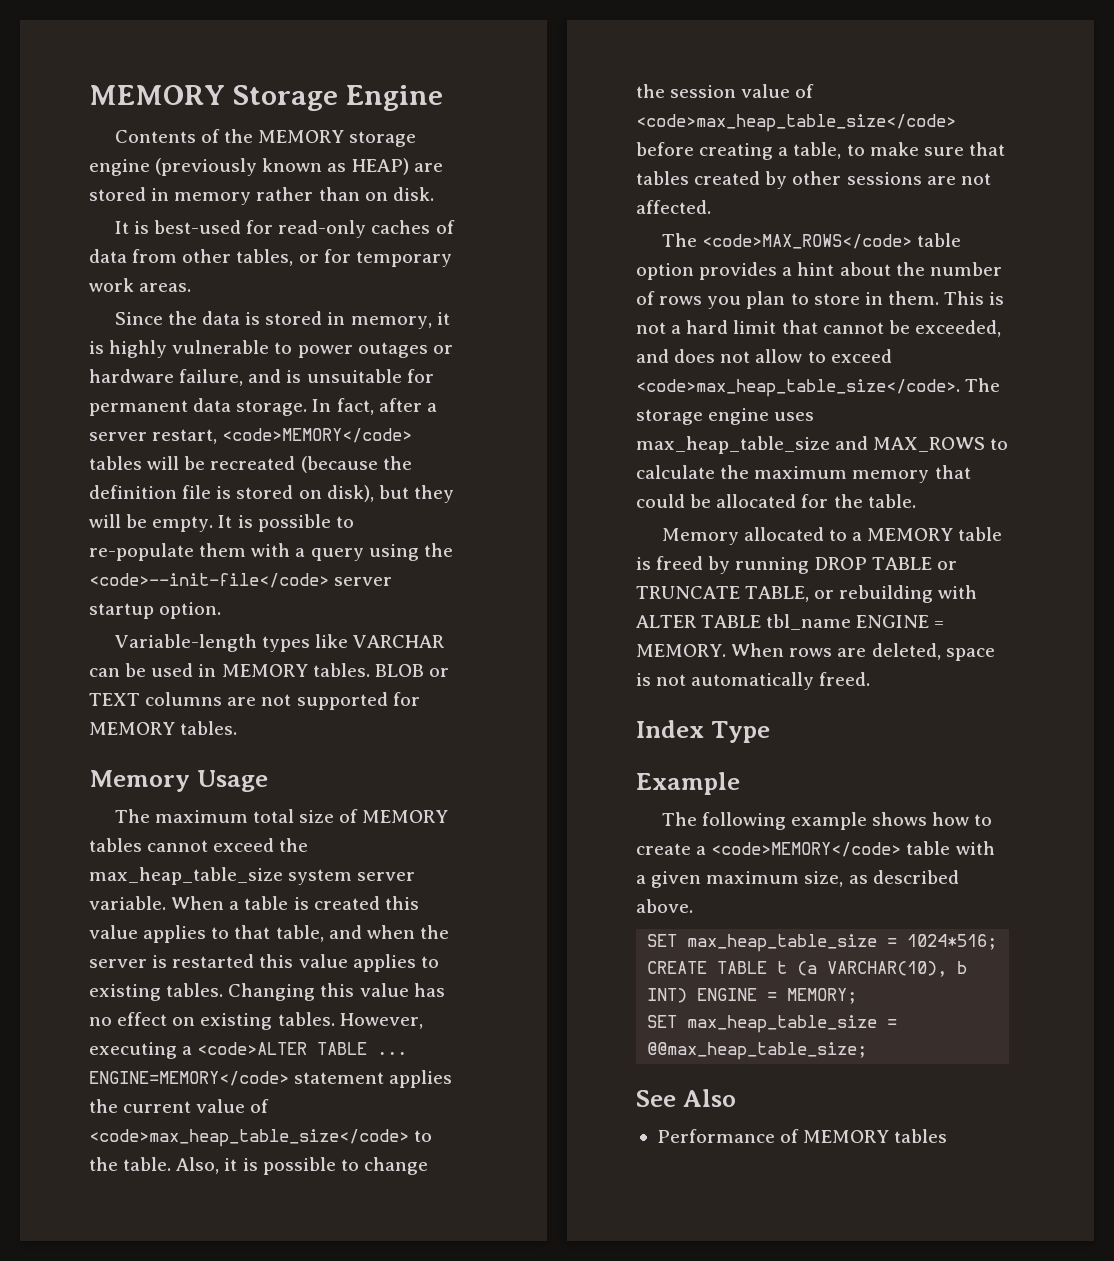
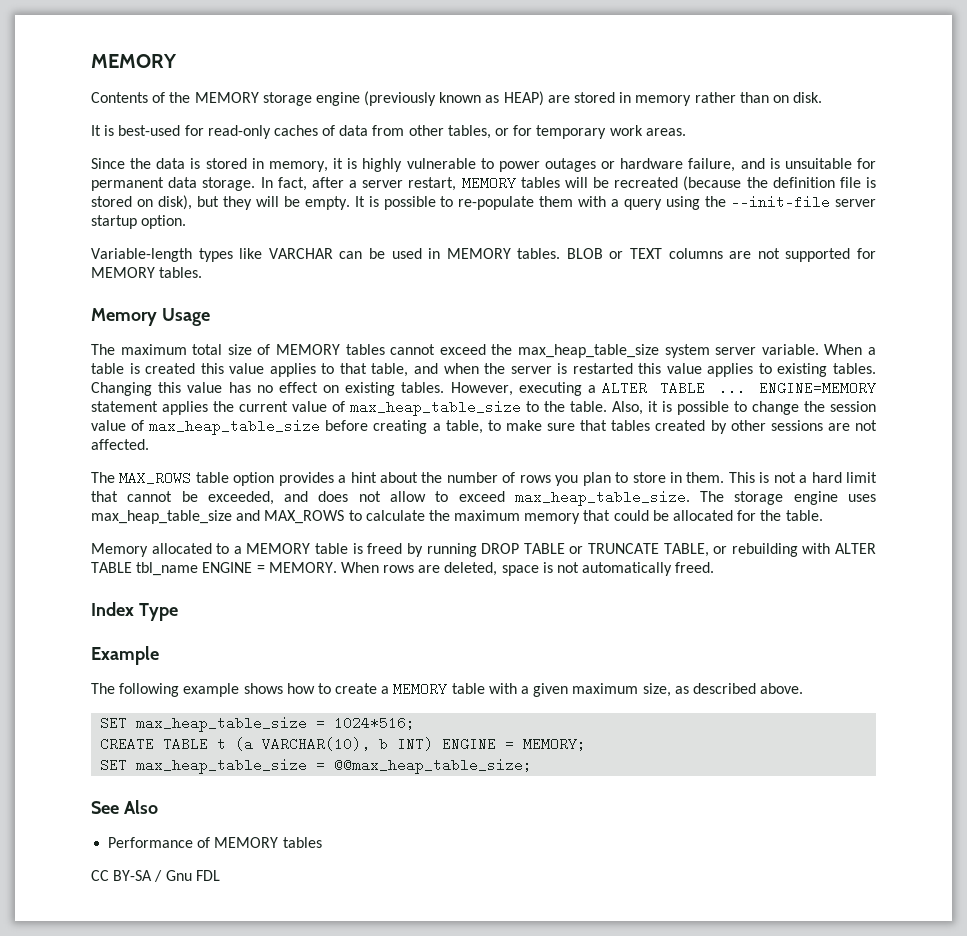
[89,85,443,111] MEMORY Storage Engine -> [91,54,177,68] MEMORY
[222,428,413,443] <code>MEMORY</code> -> [461,176,516,190] MEMORY
[89,573,329,588] <code>--init-file</code> -> [731,195,831,209] --init-file
[197,1042,308,1055] <code>ALTER -> [602,381,648,395] ALTER
[89,1071,289,1086] ENGINE=MEMORY</code> -> [758,381,876,395] ENGINE=MEMORY
[89,1129,409,1147] <code>max_heap_table_size</code> -> [350,400,521,416] max_heap_table_size
[636,114,956,132] <code>max_heap_table_size</code> -> [149,419,321,435] max_heap_table_size
[701,234,912,249] <code>MAX_ROWS</code> -> [119,471,192,485] MAX_ROWS
[636,379,960,397] <code>max_heap_table_size</code>. -> [514,490,690,506] max_heap_table_size.
[711,842,902,857] <code>MEMORY</code> -> [393,682,448,696] MEMORY
(948, 1136) none -> [91,870,220,882] // CC BY-SA / Gnu FDL

